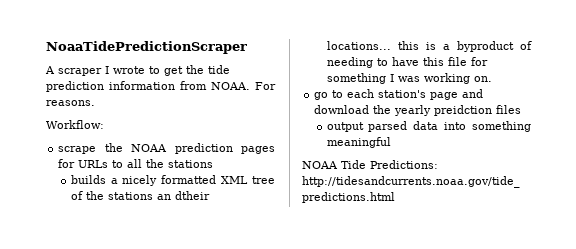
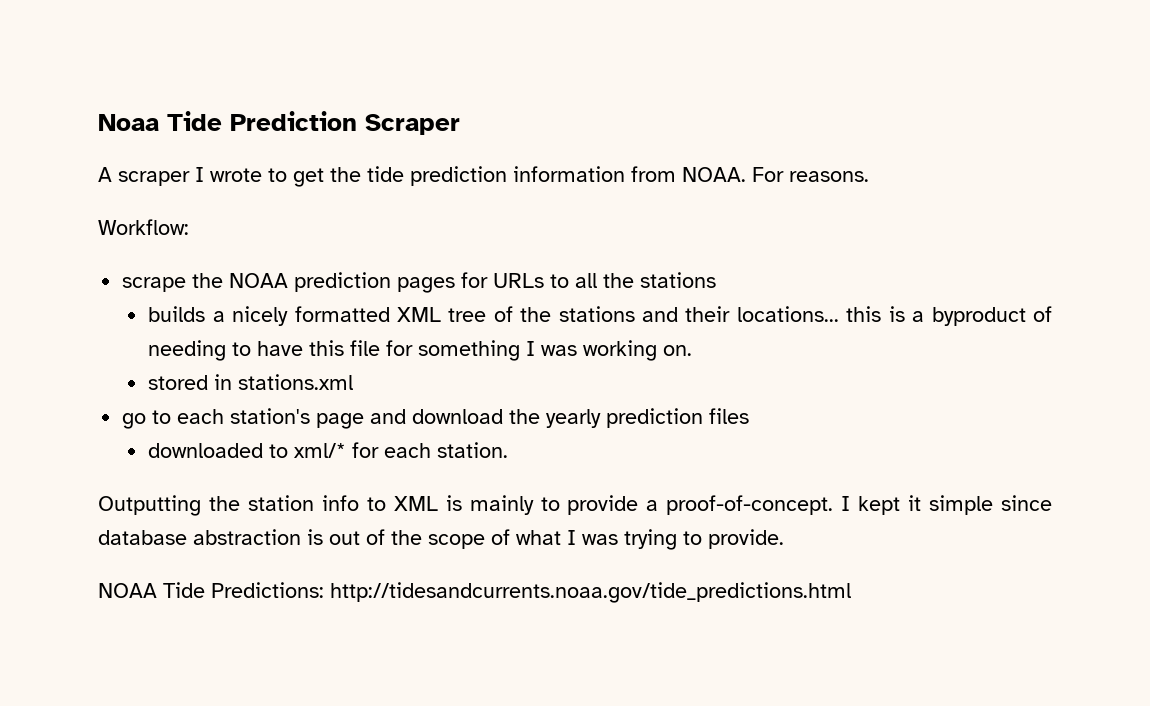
[46,41,247,54] NoaaTidePredictionScraper -> [98,111,460,135] Noaa Tide Prediction Scraper
[156,191,210,200] an dtheir -> [642,306,731,322] and their
(492, 79) none -> [148,374,354,390] // stored in stations.xml
[434,105,493,116] preidction -> [606,408,704,428] prediction
[326,121,531,132] [326,137,391,148] output parsed data into something meaningful -> [148,442,509,458] [98,495,1052,516] [98,529,784,550] downloaded to xml/* for each station. // Outputting the station info to XML is mainly to provide a proof-of-concept. I kept it simple since database abstraction is out of the scope of what I was trying to provide.

